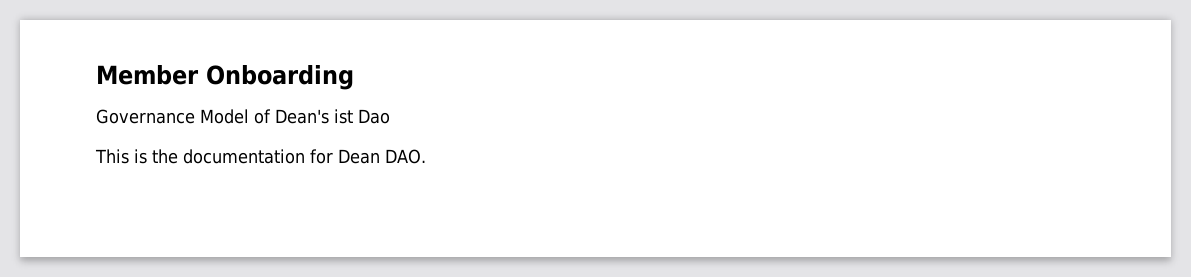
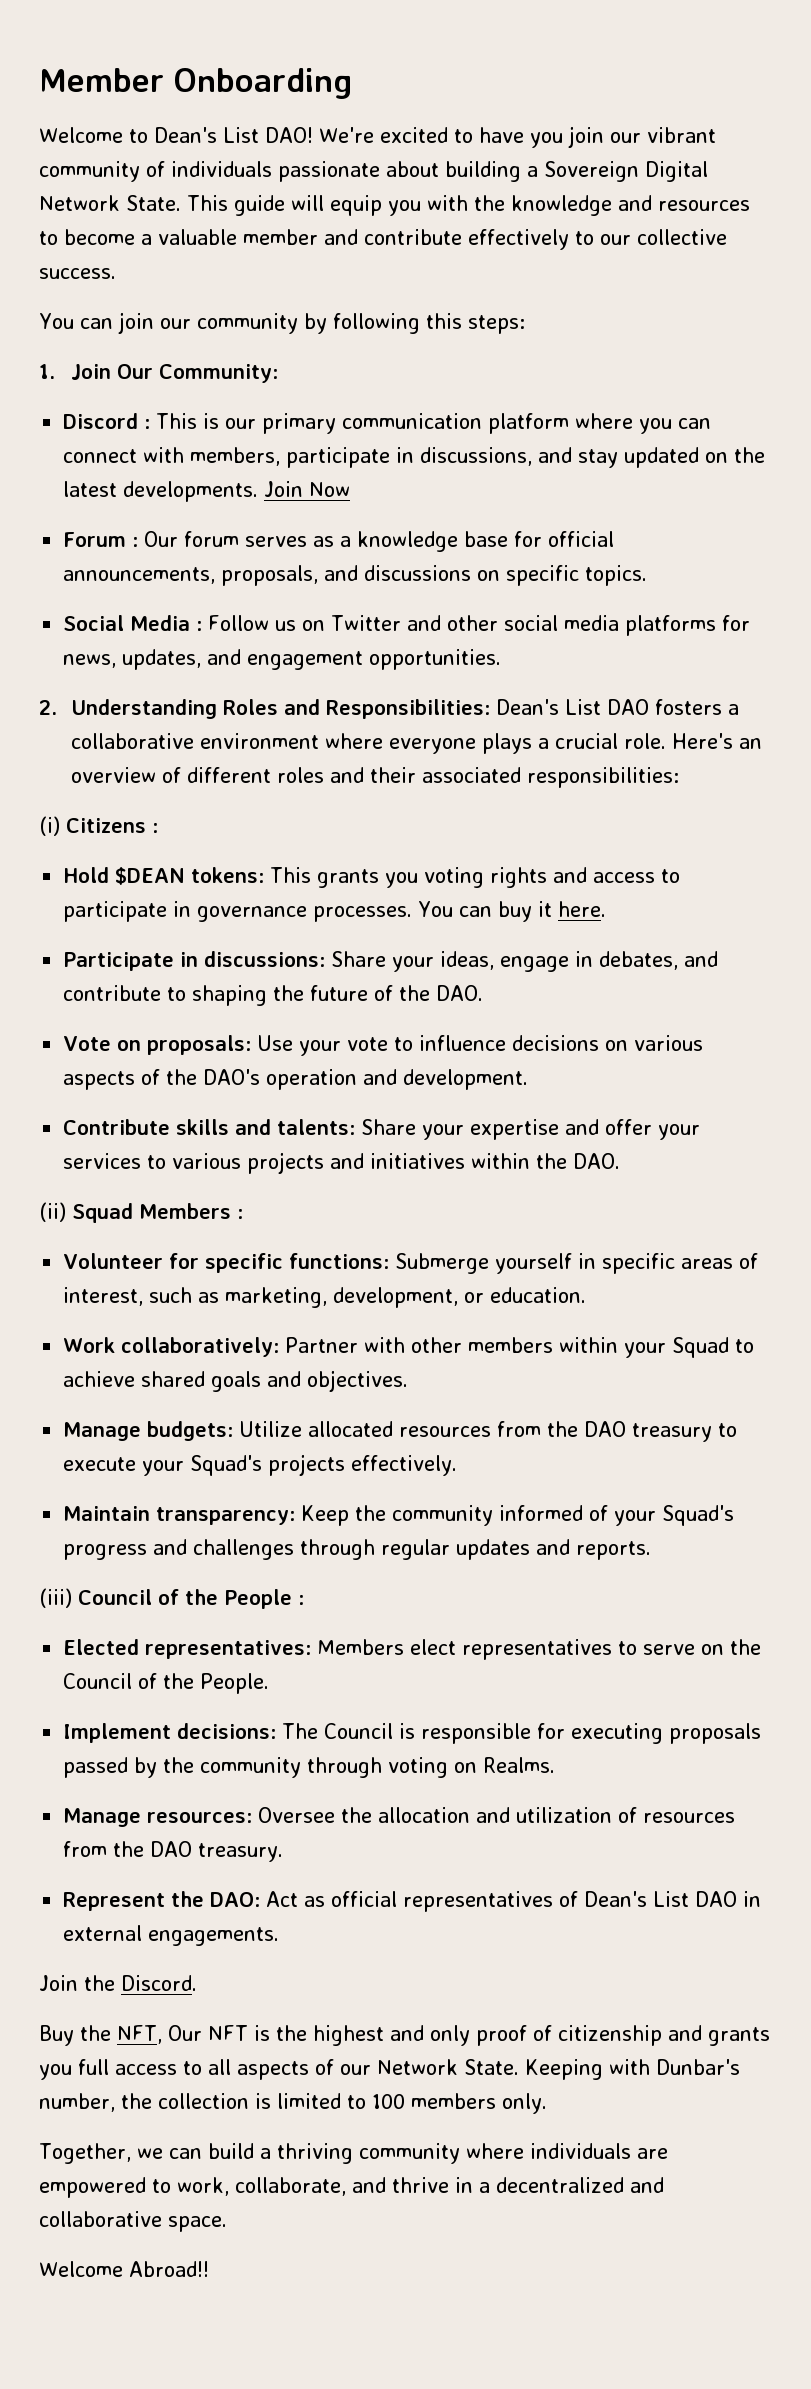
[96,109,390,124] [95,149,426,164] Governance Model of Dean's ist Dao // This is the documentation for Dean DAO. -> [39,126,716,148] [39,161,708,182] [39,195,750,216] [39,229,727,250] [39,268,116,279] [39,312,525,334] [39,364,278,383] [63,413,712,434] [63,447,766,468] [63,481,351,502] [63,531,615,552] [63,565,648,586] [63,615,751,636] [63,649,502,670] [39,699,739,719] [70,733,762,754] [70,767,679,788] [39,816,158,836] [63,867,681,888] [63,901,607,922] [63,951,719,972] [63,985,484,1006] [63,1035,704,1056] [63,1069,529,1090] [63,1119,701,1140] [63,1152,621,1174] [39,1202,243,1223] [63,1253,759,1274] [63,1287,587,1308] [63,1337,755,1358] [63,1370,409,1392] [63,1421,738,1442] [63,1454,458,1476] [63,1505,735,1526] [63,1539,652,1560] [39,1588,304,1609] [63,1639,762,1660] [63,1673,270,1694] [63,1723,762,1744] [63,1757,556,1778] [63,1807,736,1827] [63,1841,284,1862] [63,1891,762,1912] [63,1925,280,1946] [39,1975,197,1991] [39,2025,770,2046] [39,2059,740,2080] [39,2093,547,2114] [39,2143,668,2164] [39,2177,664,2198] [39,2211,227,2232] [39,2261,209,2277] Welcome to Dean's List DAO! We're excited to have you join our vibrant community of individuals passionate about building a Sovereign Digital Network State. This guide will equip you with the knowledge and resources to become a valuable member and contribute effectively to our collective success. // You can join our community by following this steps: // 1. Join Our Community: // Discord : This is our primary communication platform where you can connect with members, participate in discussions, and stay updated on the latest developments. Join Now // Forum : Our forum serves as a knowledge base for official announcements, proposals, and discussions on specific topics. // Social Media : Follow us on Twitter and other social media platforms for news, updates, and engagement opportunities. // 2. Understanding Roles and Responsibilities: Dean's List DAO fosters a collaborative environment where everyone plays a crucial role. Here's an overview of different roles and their associated responsibilities: // (i) Citizens : // Hold $DEAN tokens: This grants you voting rights and access to participate in governance processes. You can buy it here. // Participate in discussions: Share your ideas, engage in debates, and contribute to shaping the future of the DAO. // Vote on proposals: Use your vote to influence decisions on various aspects of the DAO's operation and development. // Contribute skills and talents: Share your expertise and offer your services to various projects and initiatives within the DAO. // (ii) Squad Members : // Volunteer for specific functions: Submerge yourself in specific areas of interest, such as marketing, development, or education. // Work collaboratively: Partner with other members within your Squad to achieve shared goals and objectives. // Manage budgets: Utilize allocated resources from the DAO treasury to execute your Squad's projects effectively. // Maintain transparency: Keep the community informed of your Squad's progress and challenges through regular updates and reports. // (iii) Council of the People : // Elected representatives: Members elect representatives to serve on the Council of the People. // Implement decisions: The Council is responsible for executing proposals passed by the community through voting on Realms. // Manage resources: Oversee the allocation and utilization of resources from the DAO treasury. // Represent the DAO: Act as official representatives of Dean's List DAO in external engagements. // Join the Discord. // Buy the NFT, Our NFT is the highest and only proof of citizenship and grants you full access to all aspects of our Network State. Keeping with Dunbar's number, the collection is limited to 100 members only. // Together, we can build a thriving community where individuals are empowered to work, collaborate, and thrive in a decentralized and collaborative space. // Welcome Abroad!!

